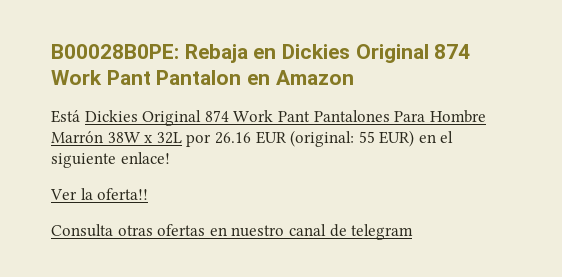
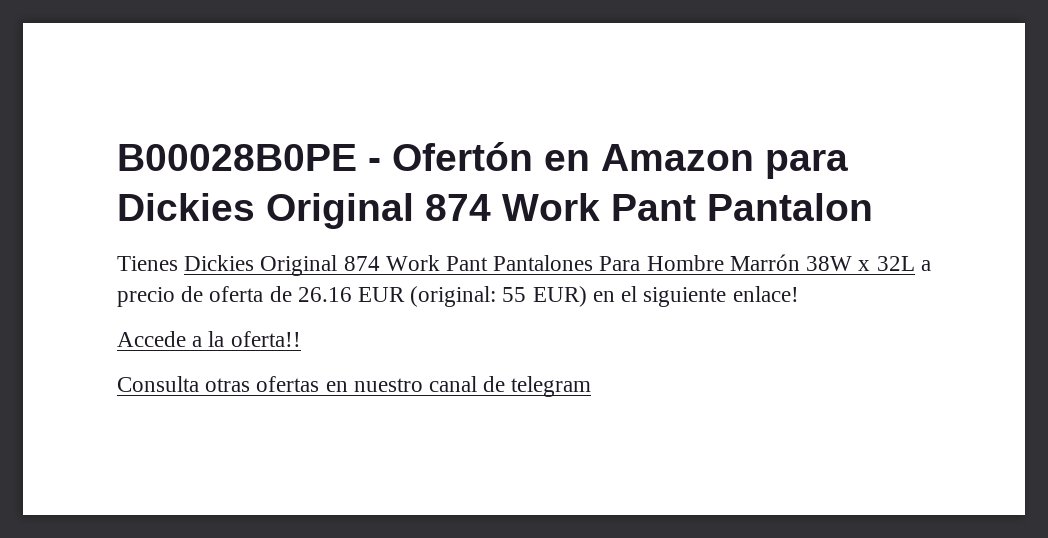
[51,44,277,63] B00028B0PE: Rebaja en -> [117,142,848,179] B00028B0PE - Ofertón en Amazon para
[247,70,354,85] [51,110,80,123] en Amazon // Está -> [117,256,178,271] // Tienes
[186,134,212,147] por -> [920,260,931,271] [117,286,292,307] a precio de oferta de
[50,189,77,200] Ver -> [117,331,203,347] Accede a

